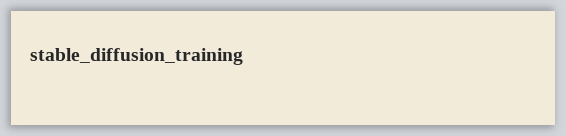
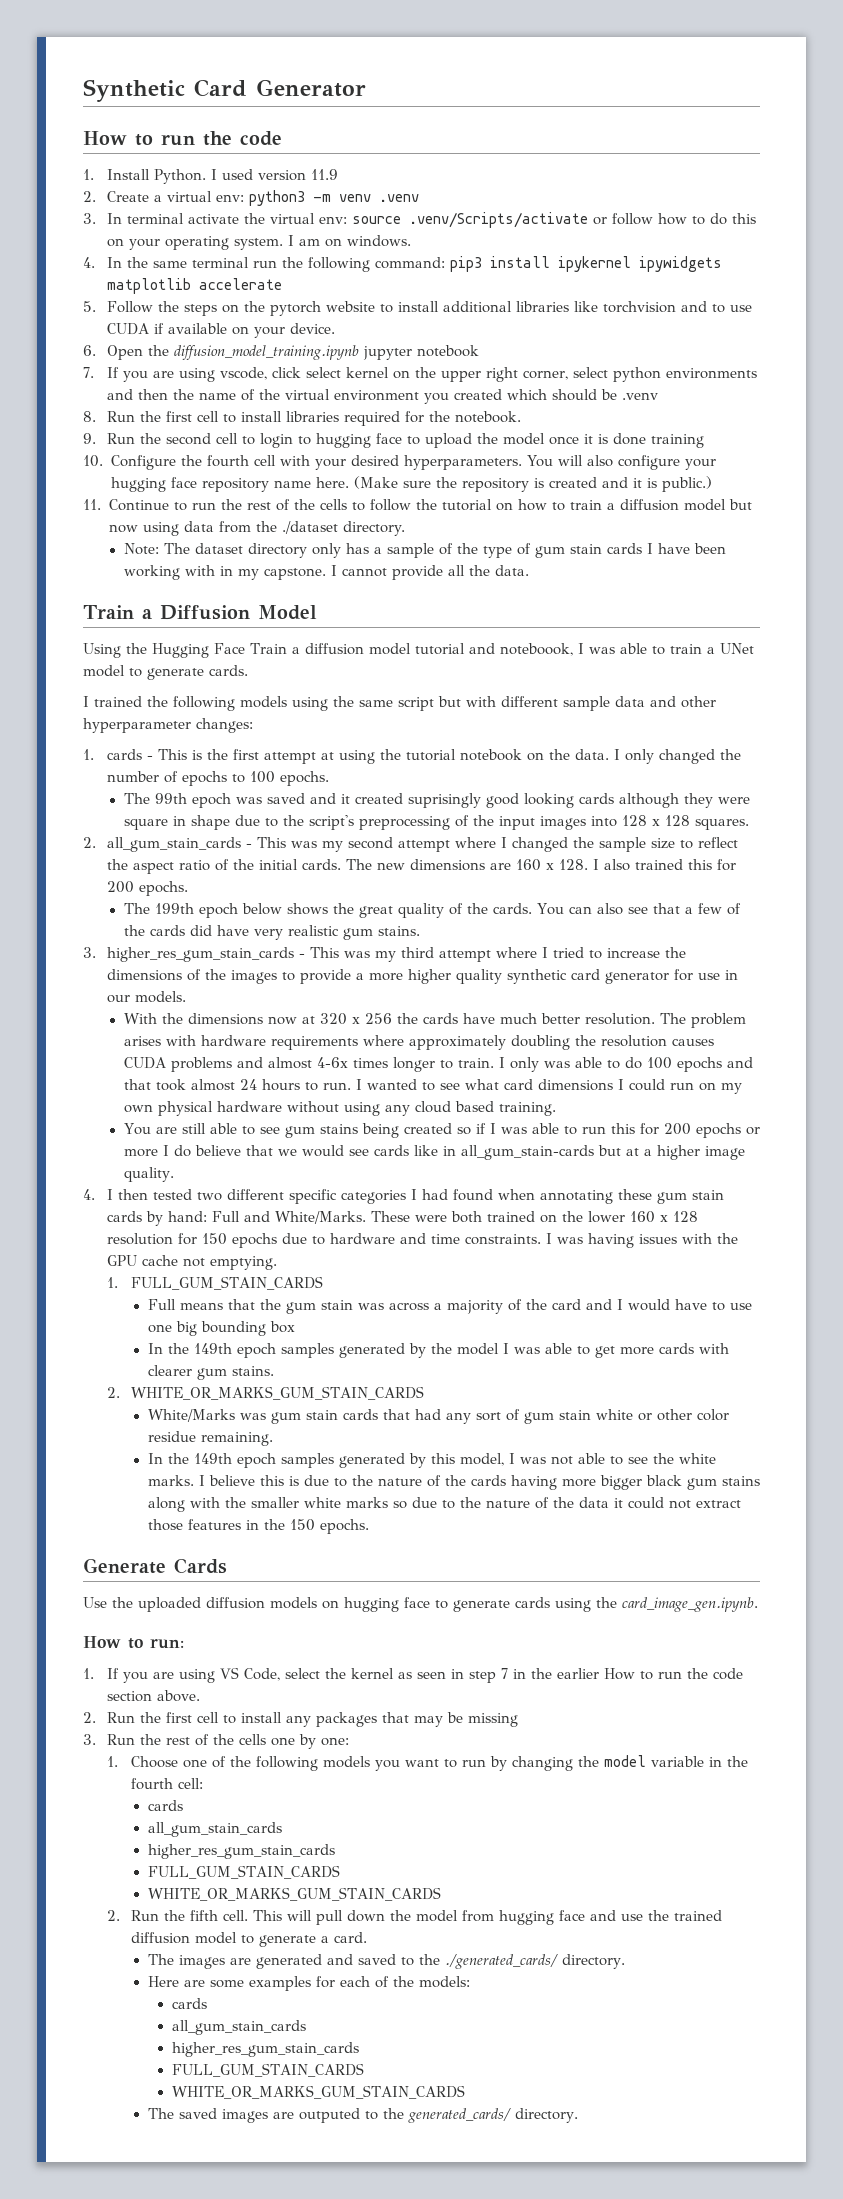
[30,48,243,65] stable_diffusion_training -> [83,79,366,102] [83,131,282,146] [83,169,339,184] [83,190,420,206] [83,212,757,228] [107,235,412,250] [83,256,723,272] [107,278,283,294] [83,301,753,316] [107,323,336,338] [83,345,480,360] [83,367,758,382] [107,389,659,404] [83,411,522,426] [83,433,705,448] [83,455,717,470] [110,476,712,492] [83,499,752,511] [108,521,406,536] [123,543,726,558] [123,565,529,580] [83,605,317,620] [83,643,754,658] [83,665,248,680] [83,696,716,711] [83,718,253,733] [83,749,742,764] [107,771,330,786] [123,793,750,808] [123,815,749,830] [83,837,739,852] [107,859,737,874] [107,881,189,896] [123,903,741,918] [123,925,420,940] [83,947,687,962] [107,969,739,984] [107,991,187,1003] [123,1013,746,1028] [123,1035,714,1050] [123,1057,753,1072] [123,1079,742,1094] [123,1101,556,1116] [123,1123,760,1138] [123,1145,745,1160] [123,1167,174,1182] [83,1189,725,1204] [107,1211,699,1226] [107,1233,739,1248] [107,1255,278,1270] [107,1276,324,1290] [147,1299,752,1314] [147,1321,295,1336] [147,1343,729,1358] [147,1365,274,1380] [107,1386,425,1400] [147,1409,729,1424] [147,1431,273,1446] [147,1453,716,1468] [147,1475,760,1490] [147,1497,741,1512] [147,1519,369,1534] [83,1558,227,1574] [83,1597,758,1612] [83,1636,184,1649] [83,1667,744,1683] [107,1690,201,1702] [83,1712,519,1727] [83,1734,350,1749] [107,1755,749,1771] [131,1778,204,1790] [147,1800,183,1811] [147,1822,282,1837] [147,1844,335,1859] [147,1865,340,1879] [147,1887,441,1901] [107,1910,723,1925] [131,1932,368,1947] [147,1954,625,1969] [147,1976,470,1991] [171,1998,207,2009] [171,2020,306,2035] [171,2042,359,2057] [171,2063,364,2077] [171,2085,465,2099] [147,2108,578,2123] Synthetic Card Generator // How to run the code // 1. Install Python. I used version 11.9 // 2. Create a virtual env: python3 -m venv .venv // 3. In terminal activate the virtual env: source .venv/Scripts/activate or follow how to do this on your operating system. I am on windows. // 4. In the same terminal run the following command: pip3 install ipykernel ipywidgets matplotlib accelerate // 5. Follow the steps on the pytorch website to install additional libraries like torchvision and to use CUDA if available on your device. // 6. Open the diffusion_model_training.ipynb jupyter notebook // 7. If you are using vscode, click select kernel on the upper right corner, select python environments and then the name of the virtual environment you created which should be .venv // 8. Run the first cell to install libraries required for the notebook. // 9. Run the second cell to login to hugging face to upload the model once it is done training // 10. Configure the fourth cell with your desired hyperparameters. You will also configure your hugging face repository name here. (Make sure the repository is created and it is public.) // 11. Continue to run the rest of the cells to follow the tutorial on how to train a diffusion model but now using data from the ./dataset directory. // Note: The dataset directory only has a sample of the type of gum stain cards I have been working with in my capstone. I cannot provide all the data. // Train a Diffusion Model // Using the Hugging Face Train a diffusion model tutorial and noteboook, I was able to train a UNet model to generate cards. // I trained the following models using the same script but with different sample data and other hyperparameter changes: // 1. cards - This is the first attempt at using the tutorial notebook on the data. I only changed the number of epochs to 100 epochs. // The 99th epoch was saved and it created suprisingly good looking cards although they were square in shape due to the script's preprocessing of the input images into 128 x 128 squares. // 2. all_gum_stain_cards - This was my second attempt where I changed the sample size to reflect the aspect ratio of the initial cards. The new dimensions are 160 x 128. I also trained this for 200 epochs. // The 199th epoch below shows the great quality of the cards. You can also see that a few of the cards did have very realistic gum stains. // 3. higher_res_gum_stain_cards - This was my third attempt where I tried to increase the dimensions of the images to provide a more higher quality synthetic card generator for use in our models. // With the dimensions now at 320 x 256 the cards have much better resolution. The problem arises with hardware requirements where approximately doubling the resolution causes CUDA problems and almost 4-6x times longer to train. I only was able to do 100 epochs and that took almost 24 hours to run. I wanted to see what card dimensions I could run on my own physical hardware without using any cloud based training. // You are still able to see gum stains being created so if I was able to run this for 200 epochs or more I do believe that we would see cards like in all_gum_stain-cards but at a higher image quality. // 4. I then tested two different specific categories I had found when annotating these gum stain cards by hand: Full and White/Marks. These were both trained on the lower 160 x 128 resolution for 150 epochs due to hardware and time constraints. I was having issues with the GPU cache not emptying. // 1. FULL_GUM_STAIN_CARDS // Full means that the gum stain was across a majority of the card and I would have to use one big bounding box // In the 149th epoch samples generated by the model I was able to get more cards with clearer gum stains. // 2. WHITE_OR_MARKS_GUM_STAIN_CARDS // White/Marks was gum stain cards that had any sort of gum stain white or other color residue remaining. // In the 149th epoch samples generated by this model, I was not able to see the white marks. I believe this is due to the nature of the cards having more bigger black gum stains along with the smaller white marks so due to the nature of the data it could not extract those features in the 150 epochs. // Generate Cards // Use the uploaded diffusion models on hugging face to generate cards using the card_image_gen.ipynb. // How to run: // 1. If you are using VS Code, select the kernel as seen in step 7 in the earlier How to run the code section above. // 2. Run the first cell to install any packages that may be missing // 3. Run the rest of the cells one by one: // 1. Choose one of the following models you want to run by changing the model variable in the fourth cell: // cards // all_gum_stain_cards // higher_res_gum_stain_cards // FULL_GUM_STAIN_CARDS // WHITE_OR_MARKS_GUM_STAIN_CARDS // 2. Run the fifth cell. This will pull down the model from hugging face and use the trained diffusion model to generate a card. // The images are generated and saved to the ./generated_cards/ directory. // Here are some examples for each of the models: // cards // all_gum_stain_cards // higher_res_gum_stain_cards // FULL_GUM_STAIN_CARDS // WHITE_OR_MARKS_GUM_STAIN_CARDS // The saved images are outputed to the generated_cards/ directory.

